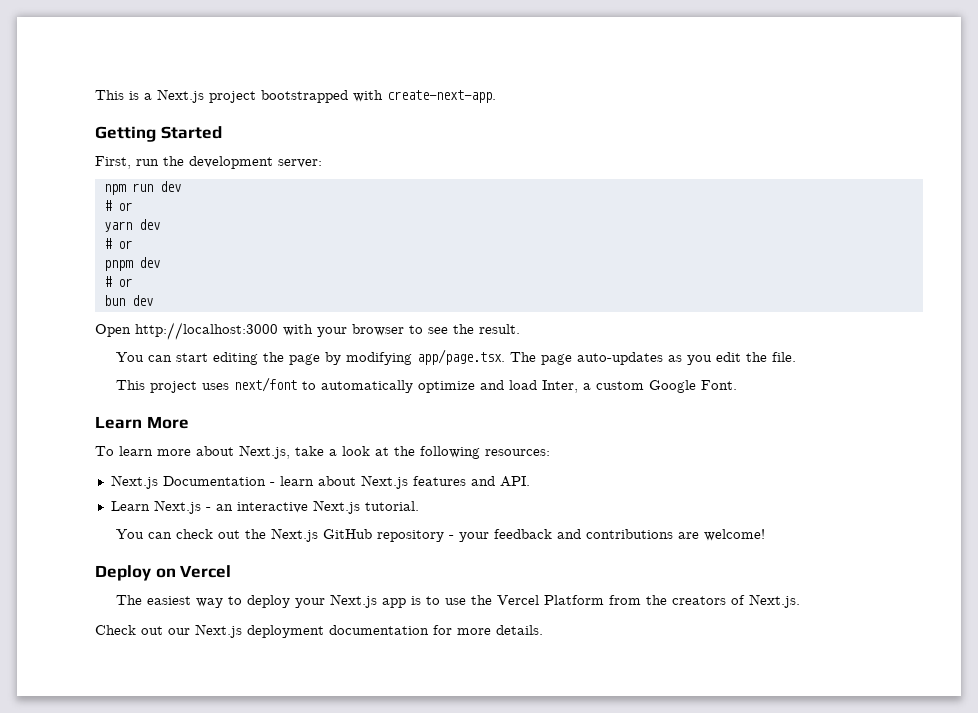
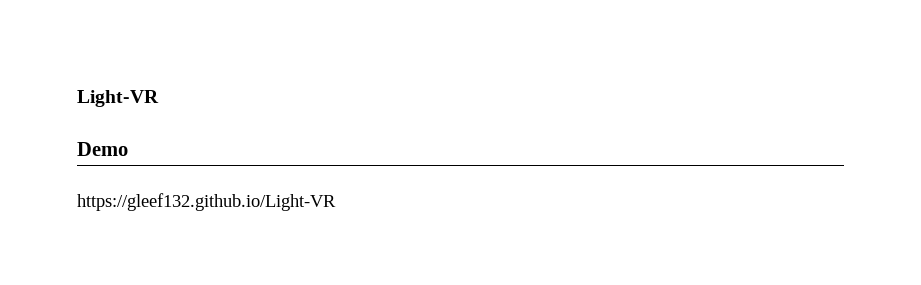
[95,89,496,103] [95,126,222,142] [95,156,322,169] [103,181,181,195] [103,200,132,211] [103,219,160,232] [103,238,132,249] [103,257,160,271] [103,276,132,287] [103,295,153,306] [95,322,520,340] [115,349,796,365] [115,377,737,393] [95,416,189,429] [95,445,550,459] [110,475,530,489] [110,500,419,514] [115,528,765,542] [95,565,232,581] [115,594,800,608] [95,624,543,638] This is a Next.js project bootstrapped with create-next-app. // Getting Started // First, run the development server: // npm run dev // # or // yarn dev // # or // pnpm dev // # or // bun dev // Open http://localhost:3000 with your browser to see the result. // You can start editing the page by modifying app/page.tsx. The page auto-updates as you edit the file. // This project uses next/font to automatically optimize and load Inter, a custom Google Font. // Learn More // To learn more about Next.js, take a look at the following resources: // Next.js Documentation - learn about Next.js features and API. // Learn Next.js - an interactive Next.js tutorial. // You can check out the Next.js GitHub repository - your feedback and contributions are welcome! // Deploy on Vercel // The easiest way to deploy your Next.js app is to use the Vercel Platform from the creators of Next.js. // Check out our Next.js deployment documentation for more details. -> [77,90,159,107] [77,142,128,156] [77,193,336,211] Light-VR // Demo // https://gleef132.github.io/Light-VR

